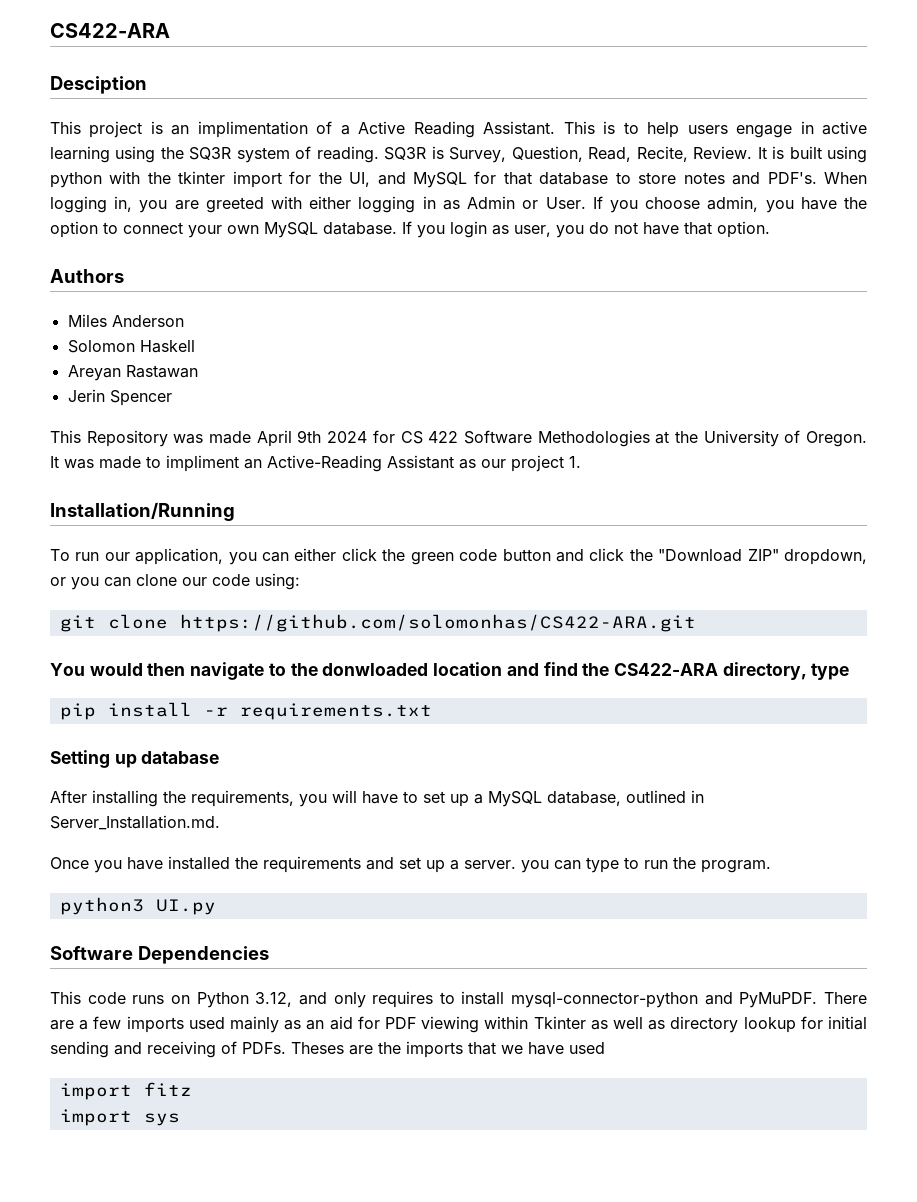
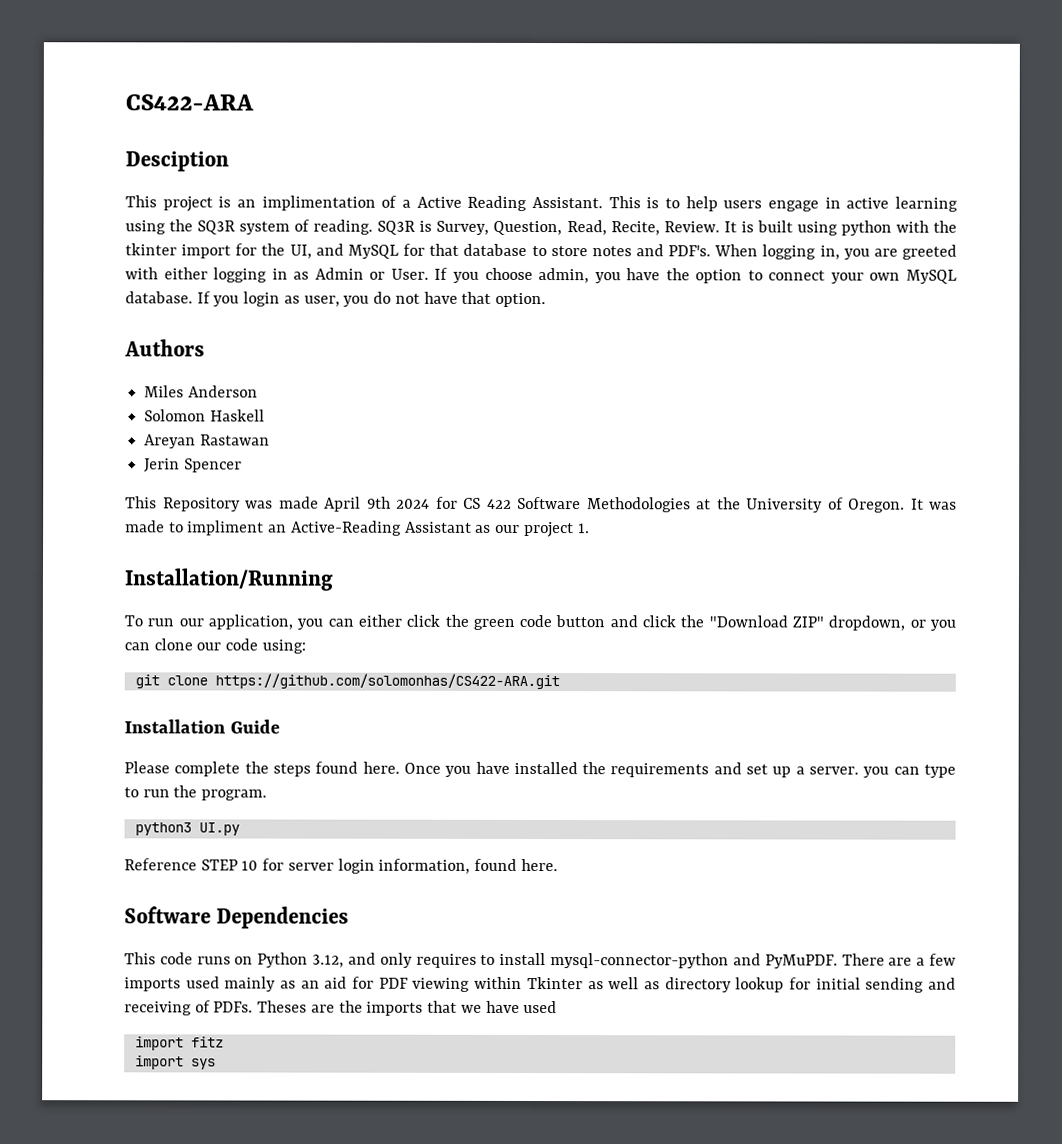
[50,662,850,680] [59,702,432,720] [50,750,220,768] [50,790,704,807] [50,815,220,830] You would then navigate to the donwloaded location and find the CS422-ARA directory, type // pip install -r requirements.txt // Setting up database // After installing the requirements, you will have to set up a MySQL database, outlined in Server_Installation.md. // -> [124,719,280,734] [124,761,400,777] Installation Guide // Please complete the steps found here.
(216, 907) none -> [124,858,558,874] // Reference STEP 10 for server login information, found here.

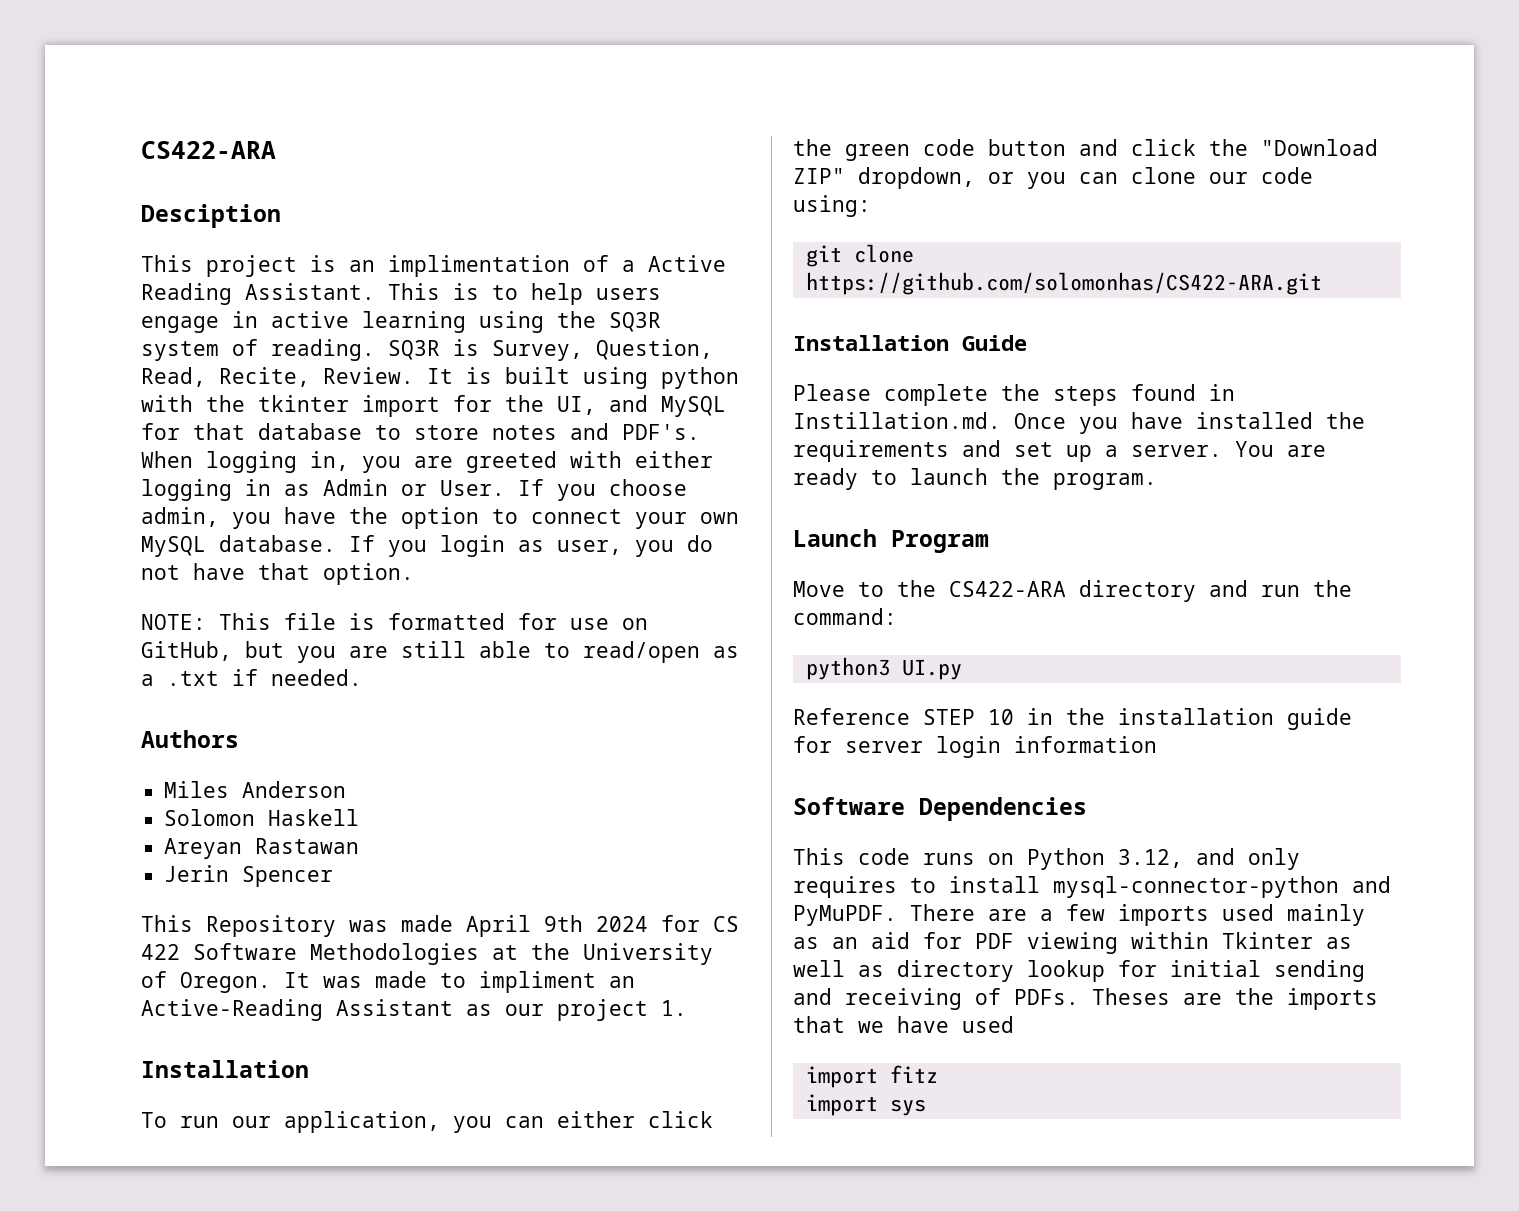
(546, 300) none -> [141,613,648,630] [141,641,739,663] [141,669,362,686] // NOTE: This file is formatted for use on GitHub, but you are still able to read/open as a .txt if needed.
[124,568,334,591] Installation/Running -> [141,1060,309,1078] Installation
[362,761,400,774] here. -> [1209,384,1235,401] [793,412,1001,429] in Instillation.md.
[863,764,956,778] [124,787,139,798] you can type to -> [1235,441,1326,457] [793,468,1157,490] [793,529,989,553] [793,580,1248,602] You are ready to launch the program. // Launch Program // Move to the CS422-ARA directory and
[201,789,268,801] program. -> [793,608,897,625] command:
[262,858,558,874] for server login information, found here. -> [1027,708,1352,730] [793,736,1157,758] in the installation guide for server login information

